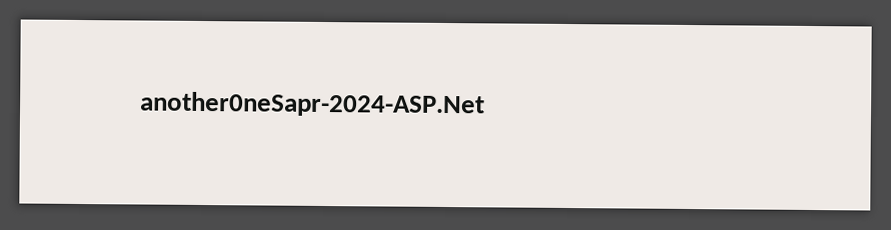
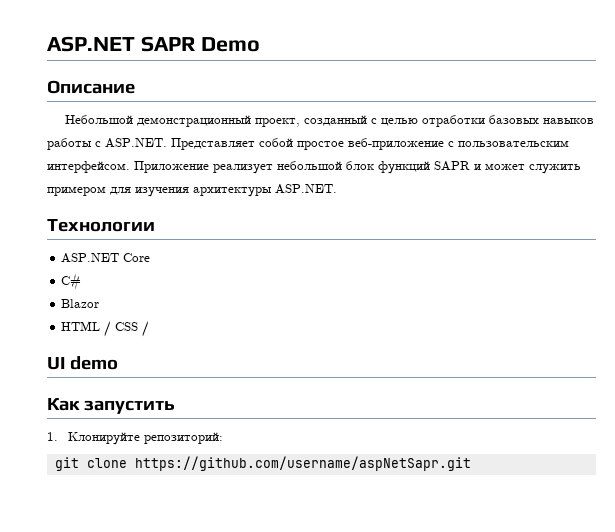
[139,91,485,118] another0neSapr-2024-ASP.Net -> [47,36,260,52] [47,80,135,94] [64,115,594,127] [47,138,569,150] [47,161,581,174] [47,184,337,197] [47,219,155,232] [61,253,151,263] [61,273,82,290] [61,299,100,308] [61,321,150,337] [47,356,118,370] [47,398,175,414] [47,432,224,445] [54,456,471,471] ASP.NET SAPR Demo // Описание // Небольшой демонстрационный проект, созданный с целью отработки базовых навыков работы с ASP.NET. Представляет собой простое веб-приложение с пользовательским интерфейсом. Приложение реализует небольшой блок функций SAPR и может служить примером для изучения архитектуры ASP.NET. // Технологии // ASP.NET Core // C# // Blazor // HTML / CSS / // UI demo // Как запустить // 1. Клонируйте репозиторий: // git clone https://github.com/username/aspNetSapr.git

